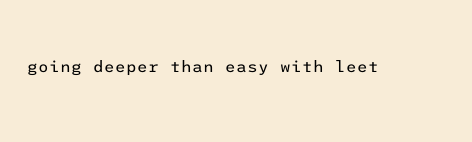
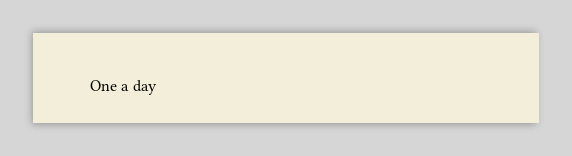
[27,60,379,76] going deeper than easy with leet -> [90,80,157,95] One a day

